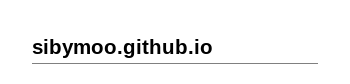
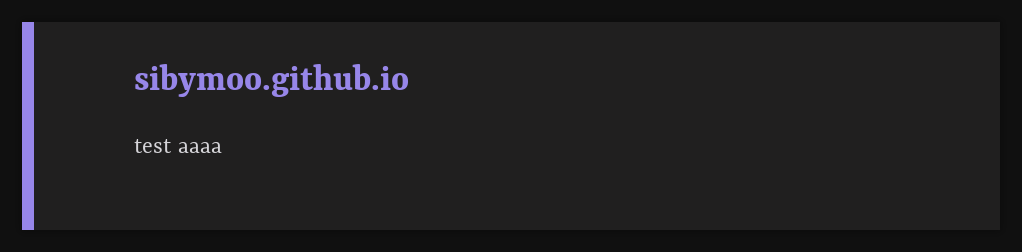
(213, 48) none -> [134,139,222,153] // test aaaa

